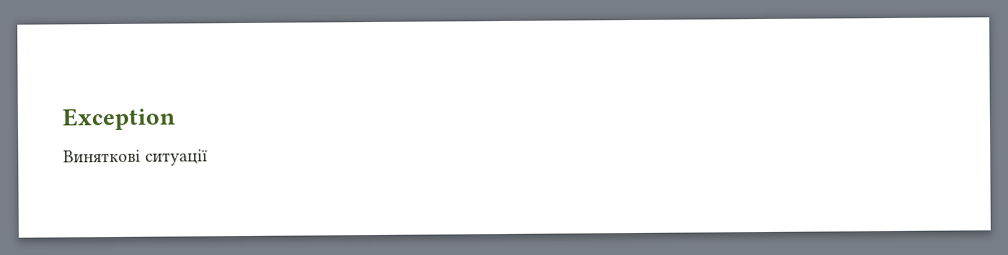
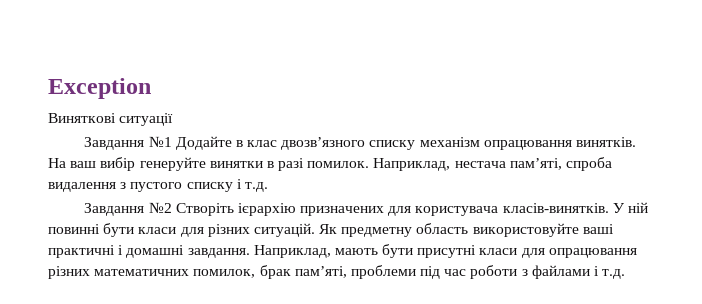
(208, 157) none -> [84,136,636,150] [48,157,613,171] [48,179,268,192] [84,202,648,216] [48,223,614,237] [48,244,637,258] [48,265,626,279] // Завдання №1 Додайте в клас двозв’язного списку механізм опрацювання винятків. На ваш вибір генеруйте винятки в разі помилок. Наприклад, нестача пам’яті, спроба видалення з пустого списку і т.д. // Завдання №2 Створіть ієрархію призначених для користувача класів-винятків. У ній повинні бути класи для різних ситуацій. Як предметну область використовуйте ваші практичні і домашні завдання. Наприклад, мають бути присутні класи для опрацювання різних математичних помилок, брак пам’яті, проблеми під час роботи з файлами і т.д.

